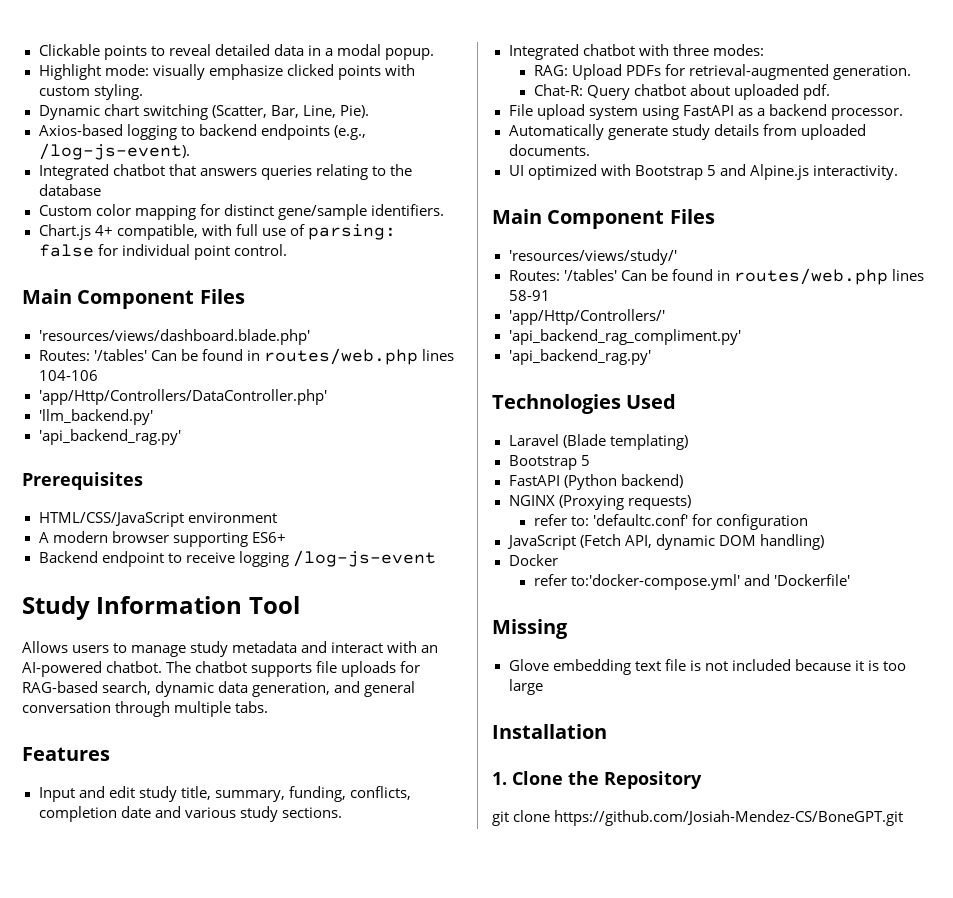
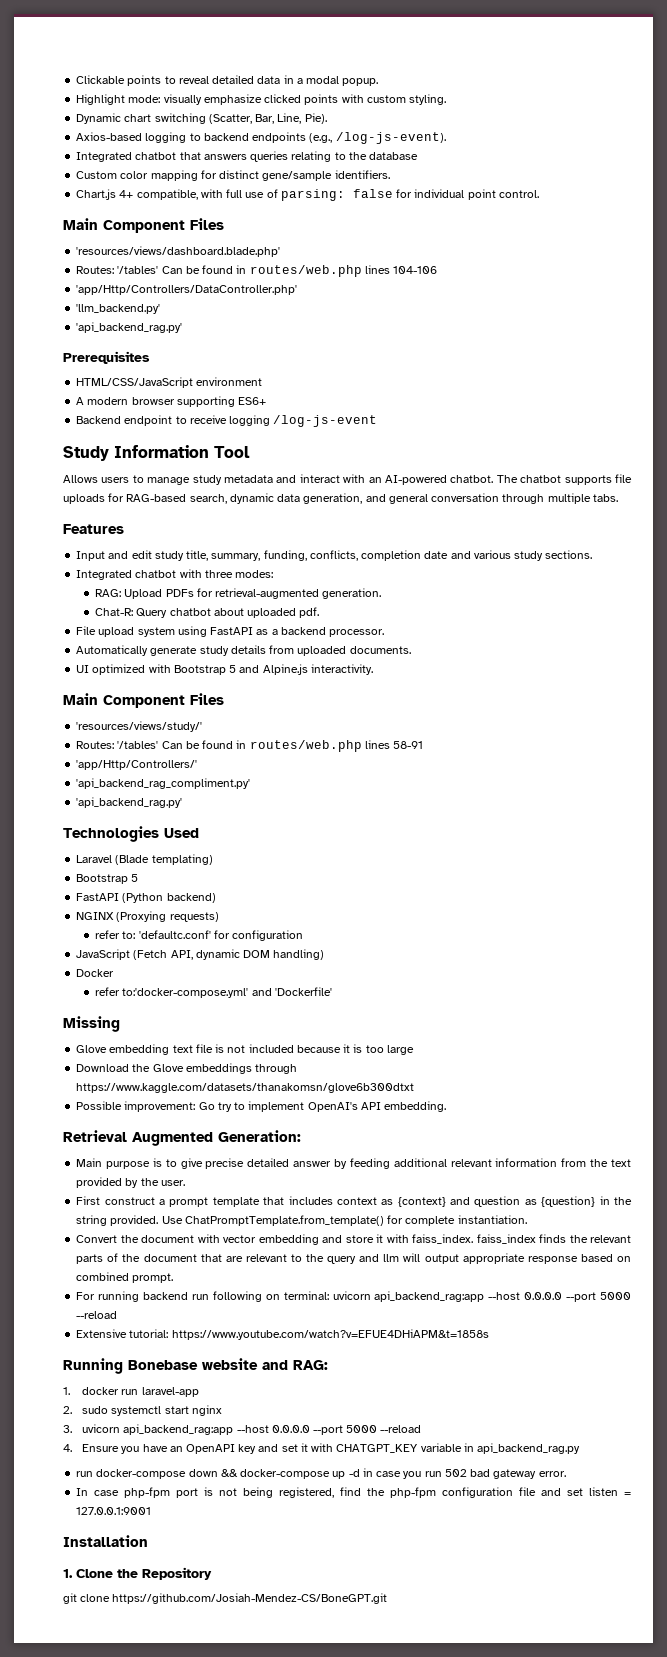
(543, 687) none -> [76,1063,298,1074] [76,1083,415,1093] [76,1101,447,1112] [63,1130,301,1146] [76,1158,632,1169] [76,1177,185,1188] [76,1196,632,1207] [76,1215,527,1226] [76,1234,631,1245] [76,1253,632,1264] [76,1272,174,1283] [76,1291,631,1302] [76,1311,118,1319] [76,1329,489,1340] [63,1358,328,1374] [63,1387,199,1397] [63,1405,222,1416] [63,1424,422,1435] [63,1443,581,1454] [76,1468,566,1479] [76,1487,631,1498] [76,1507,152,1515] // Download the Glove embeddings through https://www.kaggle.com/datasets/thanakomsn/glove6b300dtxt // Possible improvement: Go try to implement OpenAI's API embedding. // Retrieval Augmented Generation: // Main purpose is to give precise detailed answer by feeding additional relevant information from the text provided by the user. // First construct a prompt template that includes context as {context} and question as {question} in the string provided. Use ChatPromptTemplate.from_template() for complete instantiation. // Convert the document with vector embedding and store it with faiss_index. faiss_index finds the relevant parts of the document that are relevant to the query and llm will output appropriate response based on combined prompt. // For running backend run following on terminal: uvicorn api_backend_rag:app --host 0.0.0.0 --port 5000 --reload // Extensive tutorial: https://www.youtube.com/watch?v=EFUE4DHiAPM&t=1858s // Running Bonebase website and RAG: // 1. docker run laravel-app // 2. sudo systemctl start nginx // 3. uvicorn api_backend_rag:app --host 0.0.0.0 --port 5000 --reload // 4. Ensure you have an OpenAPI key and set it with CHATGPT_KEY variable in api_backend_rag.py // run docker-compose down && docker-compose up -d in case you run 502 bad gateway error. // In case php-fpm port is not being registered, find the php-fpm configuration file and set listen = 127.0.0.1:9001

